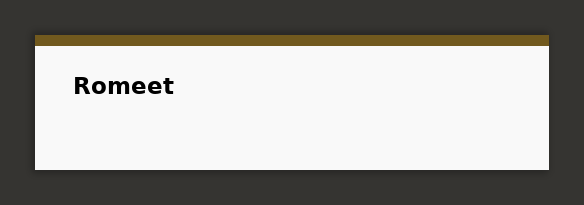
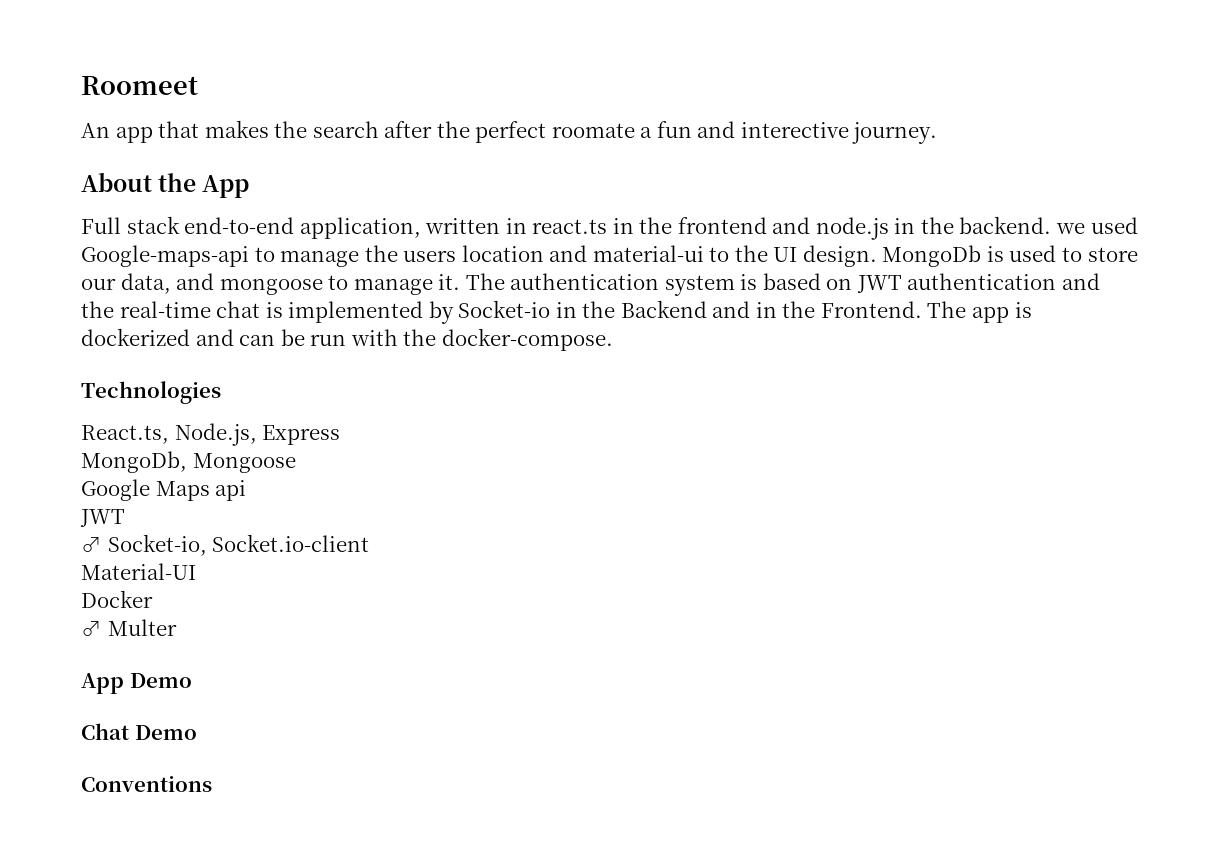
[73,77,174,94] Romeet -> [81,76,198,95] [81,120,938,144] [81,172,250,198] [81,216,1138,240] [81,245,1138,267] [81,273,1101,296] [81,300,1032,324] [81,328,613,351] [81,381,221,404] [81,423,341,446] [81,451,296,473] [81,479,247,501] [80,509,125,527] [81,534,370,556] [81,563,196,580] [81,590,153,608] [81,619,177,636] [81,673,192,694] [81,723,197,740] [81,776,212,792] Roomeet // An app that makes the search after the perfect roomate a fun and interective journey. // About the App // Full stack end-to-end application, written in react.ts in the frontend and node.js in the backend. we used Google-maps-api to manage the users location and material-ui to the UI design. MongoDb is used to store our data, and mongoose to manage it. The authentication system is based on JWT authentication and the real-time chat is implemented by Socket-io in the Backend and in the Frontend. The app is dockerized and can be run with the docker-compose. // Technologies // React.ts, Node.js, Express // MongoDb, Mongoose // Google Maps api // JWT // ♂ Socket-io, Socket.io-client // Material-UI // Docker // ♂ Multer // App Demo // Chat Demo // Conventions

